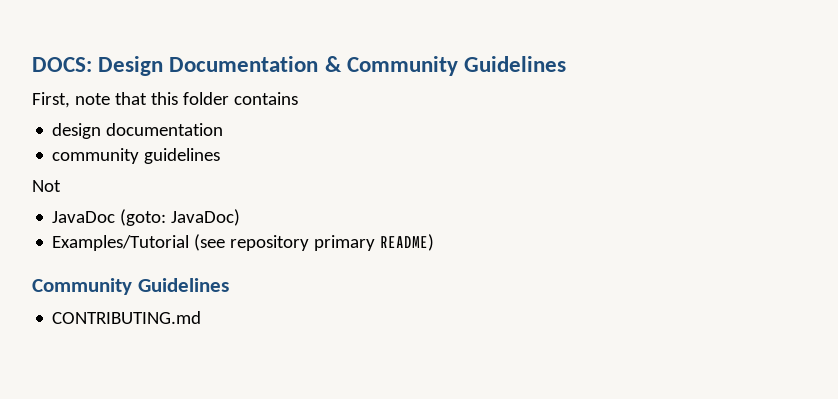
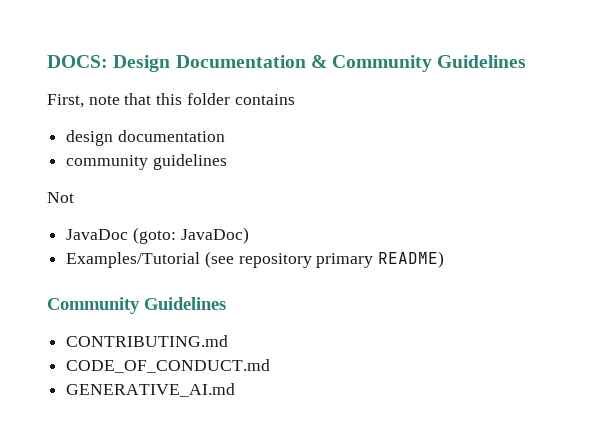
(202, 317) none -> [66,359,271,373] [66,383,236,397] // CODE_OF_CONDUCT.md // GENERATIVE_AI.md

